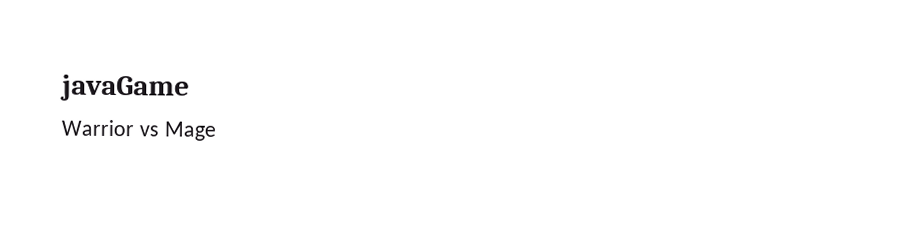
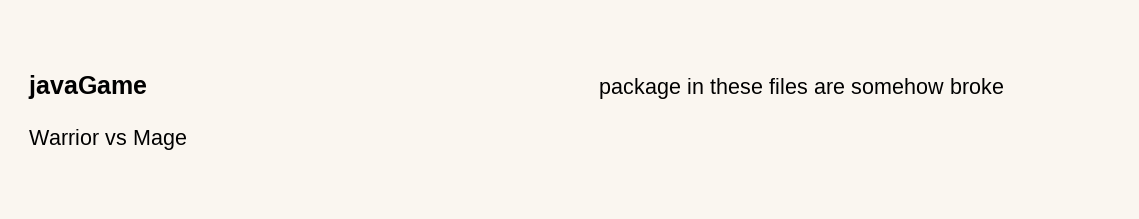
(216, 131) none -> [599,78,1004,99] // package in these files are somehow broke

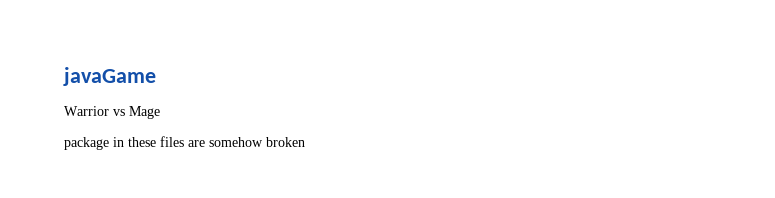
[950,78,1004,94] broke -> [266,137,305,147] broken

